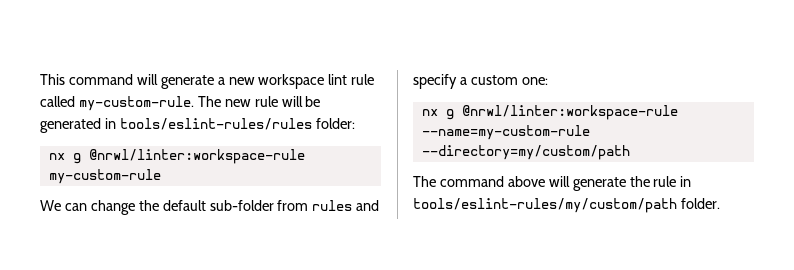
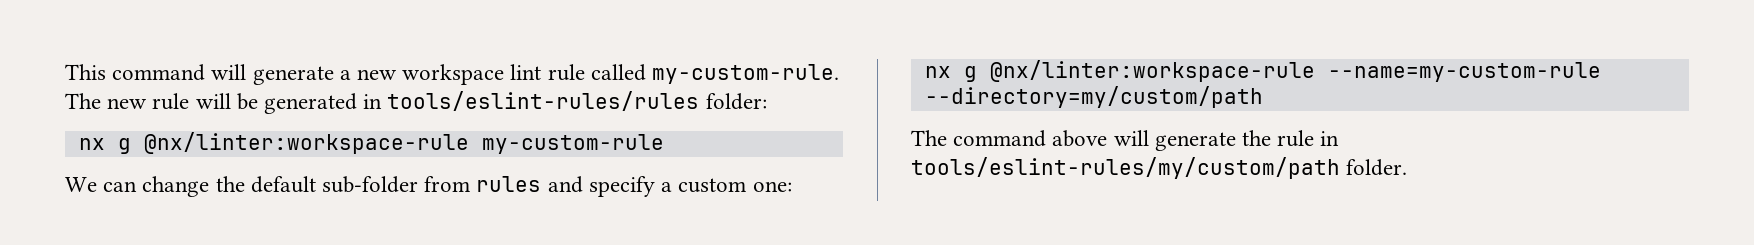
[88,149,305,164] @nrwl/linter:workspace-rule -> [143,132,469,154] @nx/linter:workspace-rule
[461,105,678,120] @nrwl/linter:workspace-rule -> [989,60,1315,82] @nx/linter:workspace-rule

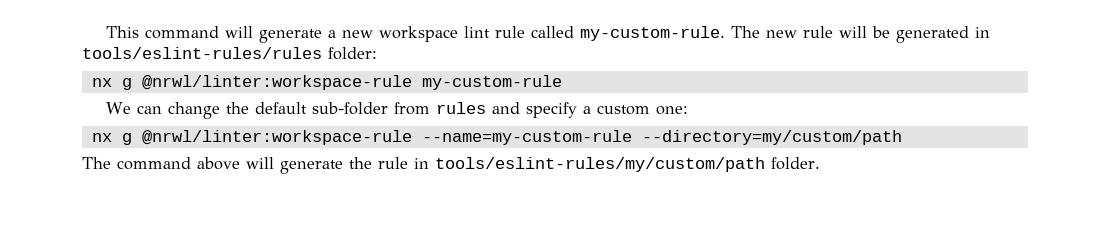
[143,132,469,154] @nx/linter:workspace-rule -> [141,75,412,90] @nrwl/linter:workspace-rule
[989,60,1315,82] @nx/linter:workspace-rule -> [141,130,412,145] @nrwl/linter:workspace-rule

